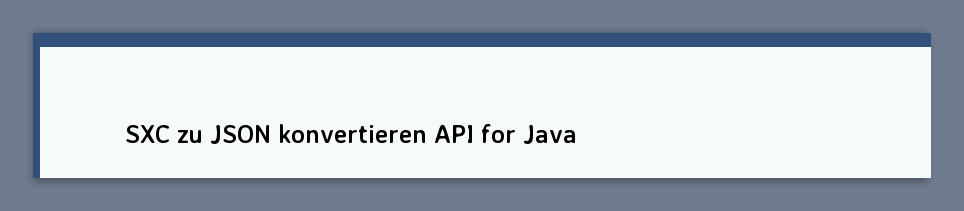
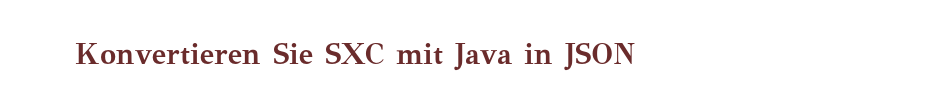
[125,124,577,144] SXC zu JSON konvertieren API for Java -> [75,42,635,71] Konvertieren Sie SXC mit Java in JSON

